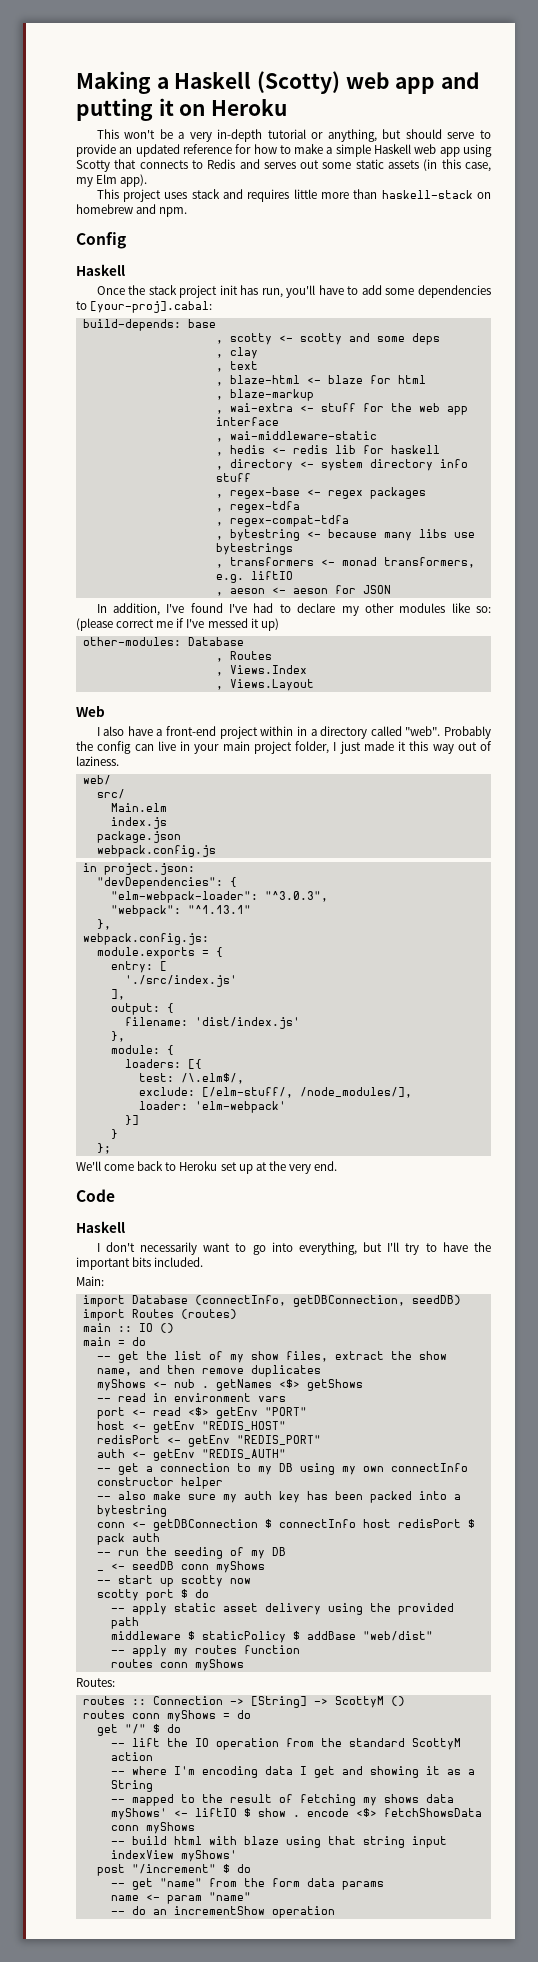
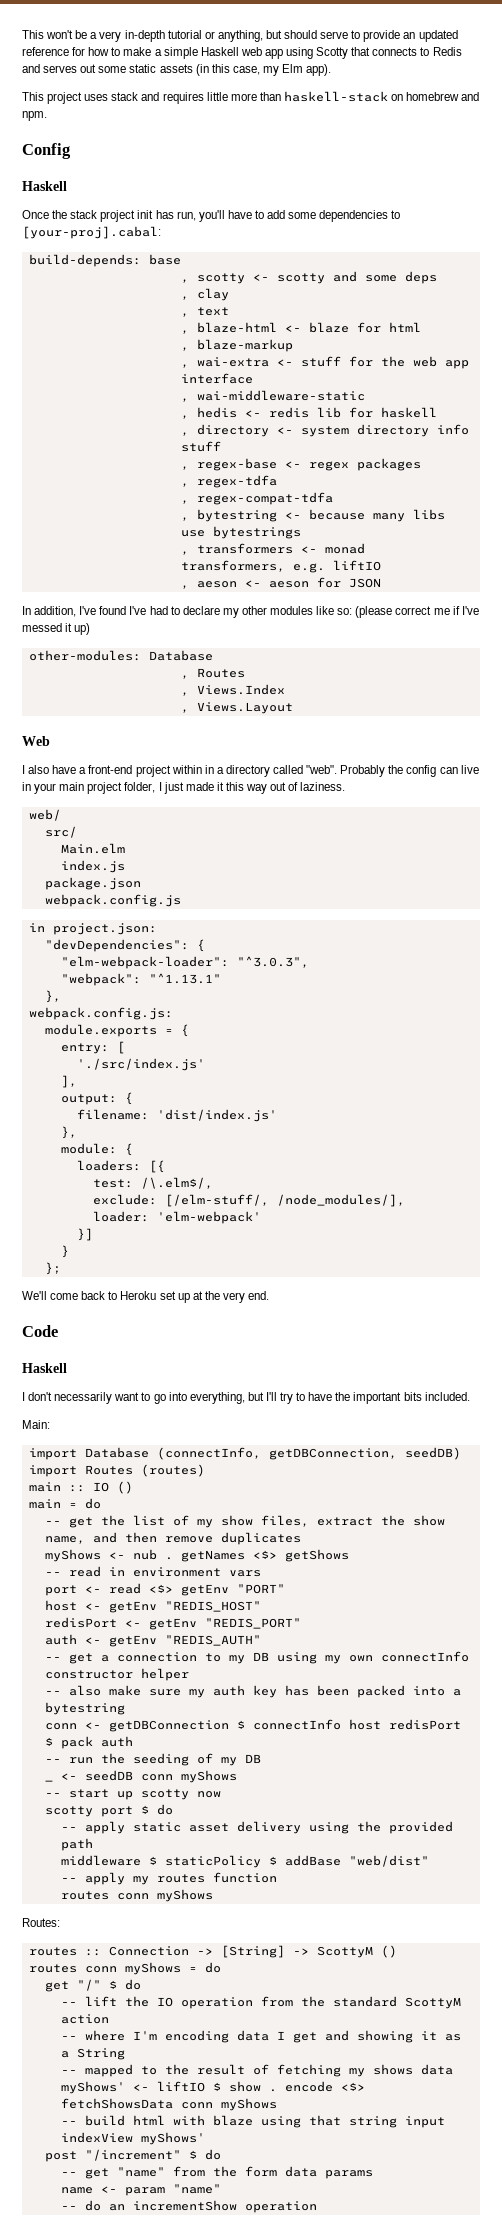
[76,71,481,94] [76,98,288,121] Making a Haskell (Scotty) web app and putting it on Heroku // -> (22, 34) none

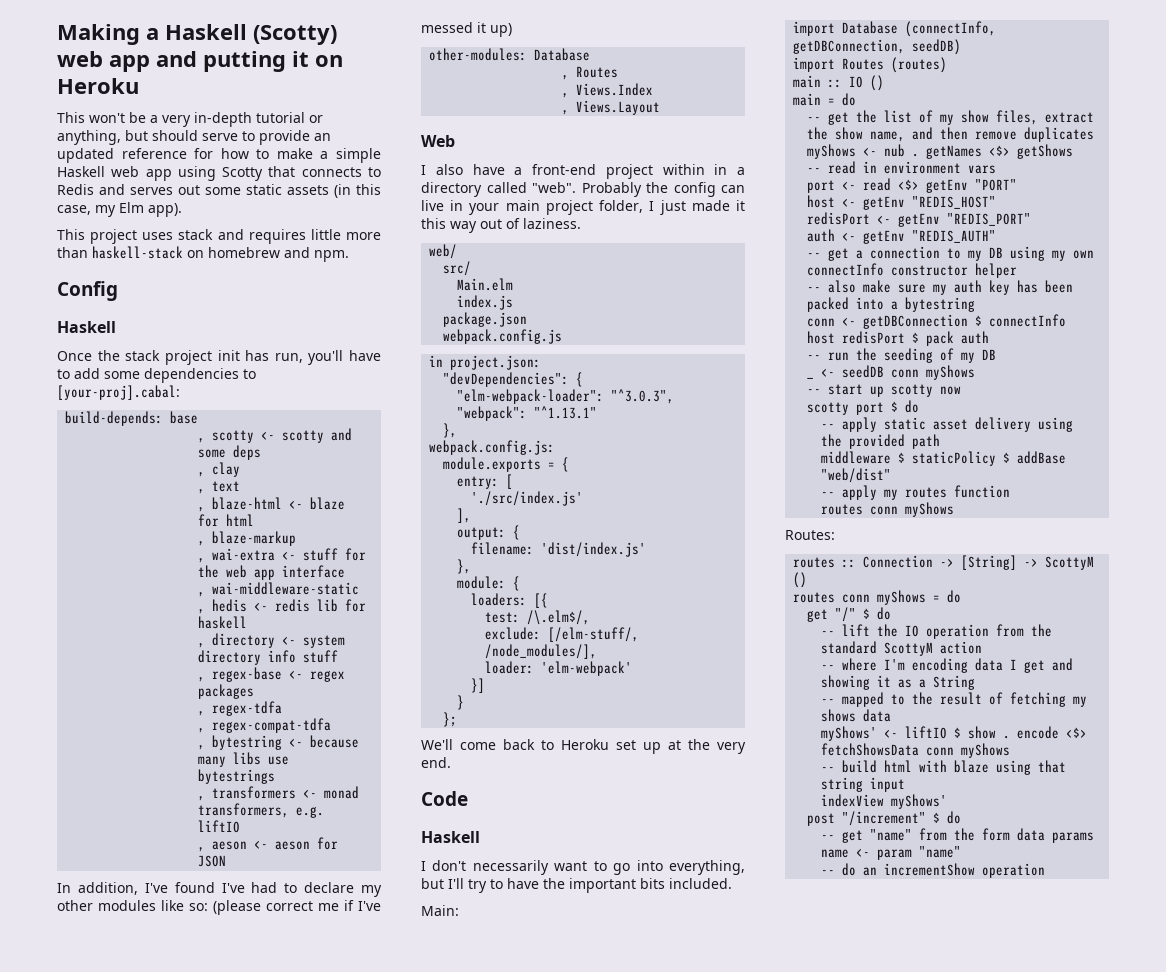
(22, 34) none -> [57,24,337,45] [57,51,343,72] [57,78,139,94] Making a Haskell (Scotty) web app and putting it on Heroku //

